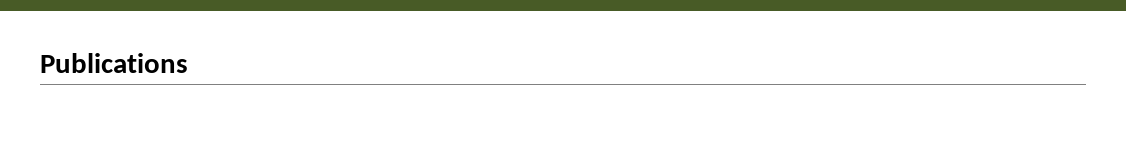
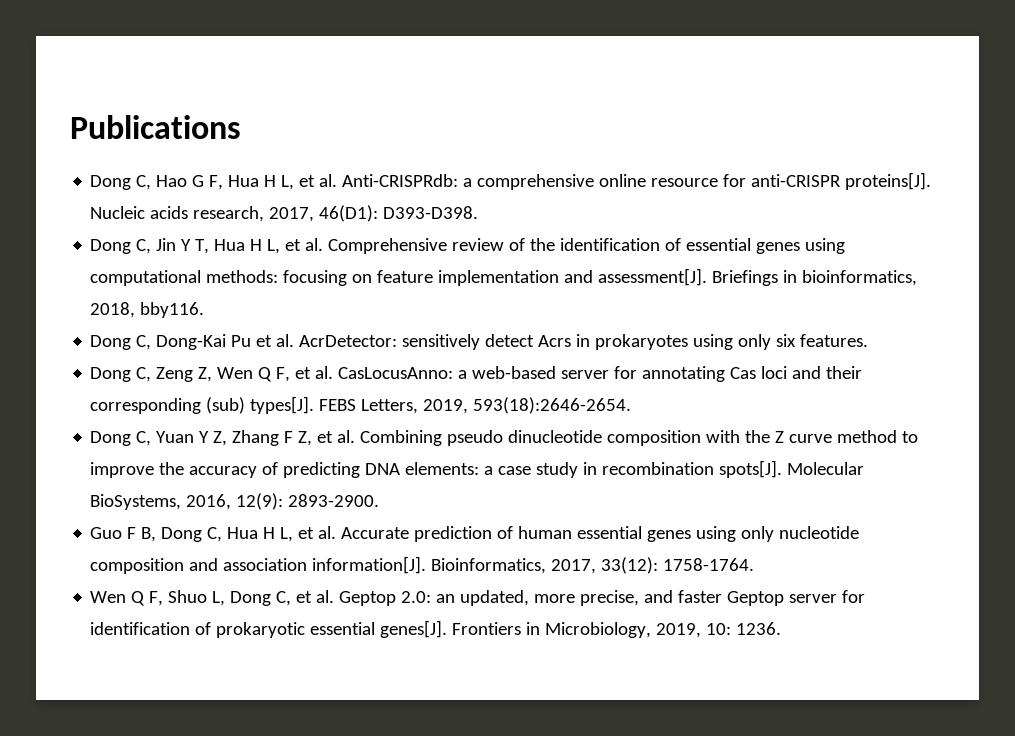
(188, 63) none -> [90,172,932,190] [90,205,479,222] [90,238,846,254] [90,268,918,286] [90,302,205,318] [90,334,869,350] [90,366,863,382] [90,396,632,414] [90,430,919,446] [90,460,865,478] [90,493,380,510] [90,526,860,542] [90,556,755,574] [90,590,866,606] [90,620,782,638] // Dong C, Hao G F, Hua H L, et al. Anti-CRISPRdb: a comprehensive online resource for anti-CRISPR proteins[J]. Nucleic acids research, 2017, 46(D1): D393-D398. // Dong C, Jin Y T, Hua H L, et al. Comprehensive review of the identification of essential genes using computational methods: focusing on feature implementation and assessment[J]. Briefings in bioinformatics, 2018, bby116. // Dong C, Dong-Kai Pu et al. AcrDetector: sensitively detect Acrs in prokaryotes using only six features. // Dong C, Zeng Z, Wen Q F, et al. CasLocusAnno: a web-based server for annotating Cas loci and their corresponding (sub) types[J]. FEBS Letters, 2019, 593(18):2646-2654. // Dong C, Yuan Y Z, Zhang F Z, et al. Combining pseudo dinucleotide composition with the Z curve method to improve the accuracy of predicting DNA elements: a case study in recombination spots[J]. Molecular BioSystems, 2016, 12(9): 2893-2900. // Guo F B, Dong C, Hua H L, et al. Accurate prediction of human essential genes using only nucleotide composition and association information[J]. Bioinformatics, 2017, 33(12): 1758-1764. // Wen Q F, Shuo L, Dong C, et al. Geptop 2.0: an updated, more precise, and faster Geptop server for identification of prokaryotic essential genes[J]. Frontiers in Microbiology, 2019, 10: 1236.

